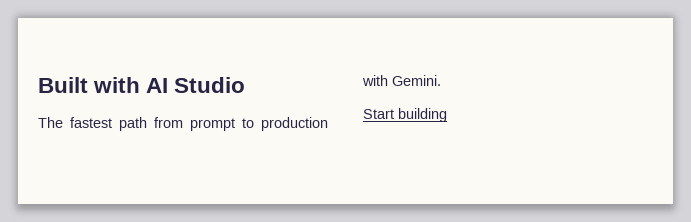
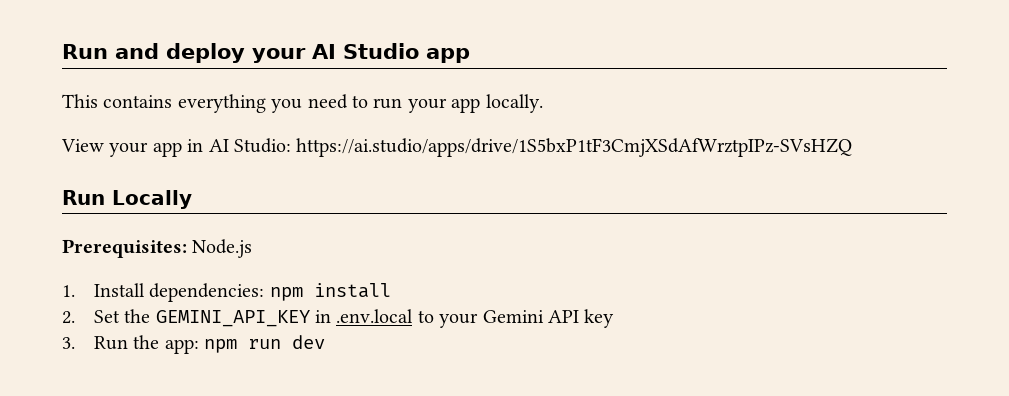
[38,77,246,93] [38,117,328,131] [362,75,441,86] [363,108,447,122] Built with AI Studio // The fastest path from prompt to production with Gemini. // Start building -> [62,43,470,63] [62,94,543,113] [61,138,853,157] [62,190,192,209] [62,239,253,258] [62,283,391,302] [62,309,615,328] [62,335,325,354] Run and deploy your AI Studio app // This contains everything you need to run your app locally. // View your app in AI Studio: https://ai.studio/apps/drive/1S5bxP1tF3CmjXSdAfWrztpIPz-SVsHZQ // Run Locally // Prerequisites: Node.js // 1. Install dependencies: npm install // 2. Set the GEMINI_API_KEY in .env.local to your Gemini API key // 3. Run the app: npm run dev

